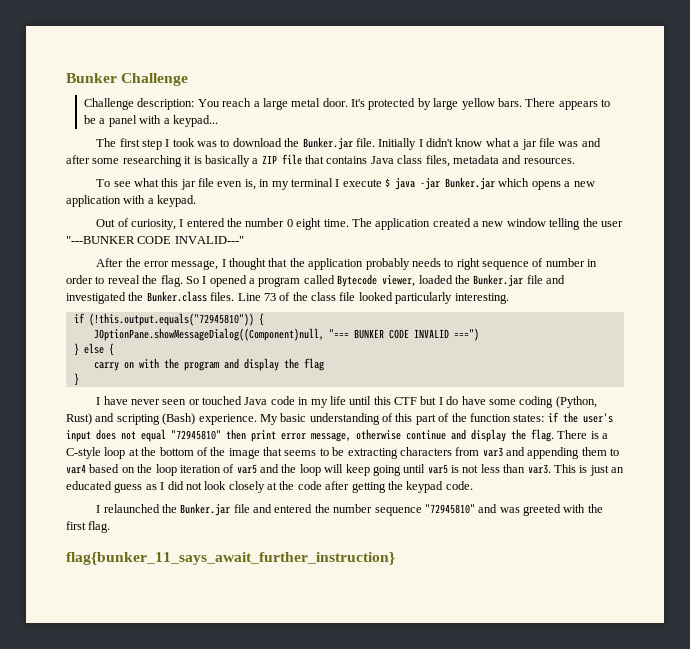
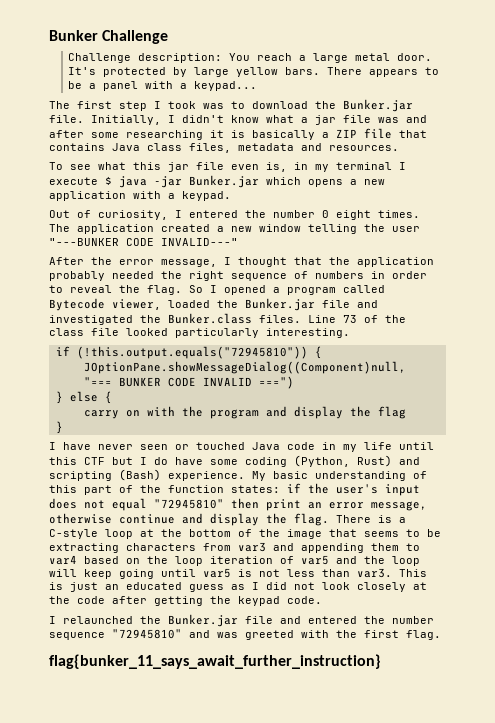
[378,138,417,150] Initially -> [91,115,161,125] Initially,
[323,219,349,227] time. -> [378,210,420,218] times.
[411,258,454,267] needs to -> [112,271,182,279] needed the
[545,258,585,267] number -> [315,271,364,279] numbers
(276, 436) none -> [308,502,322,509] an

